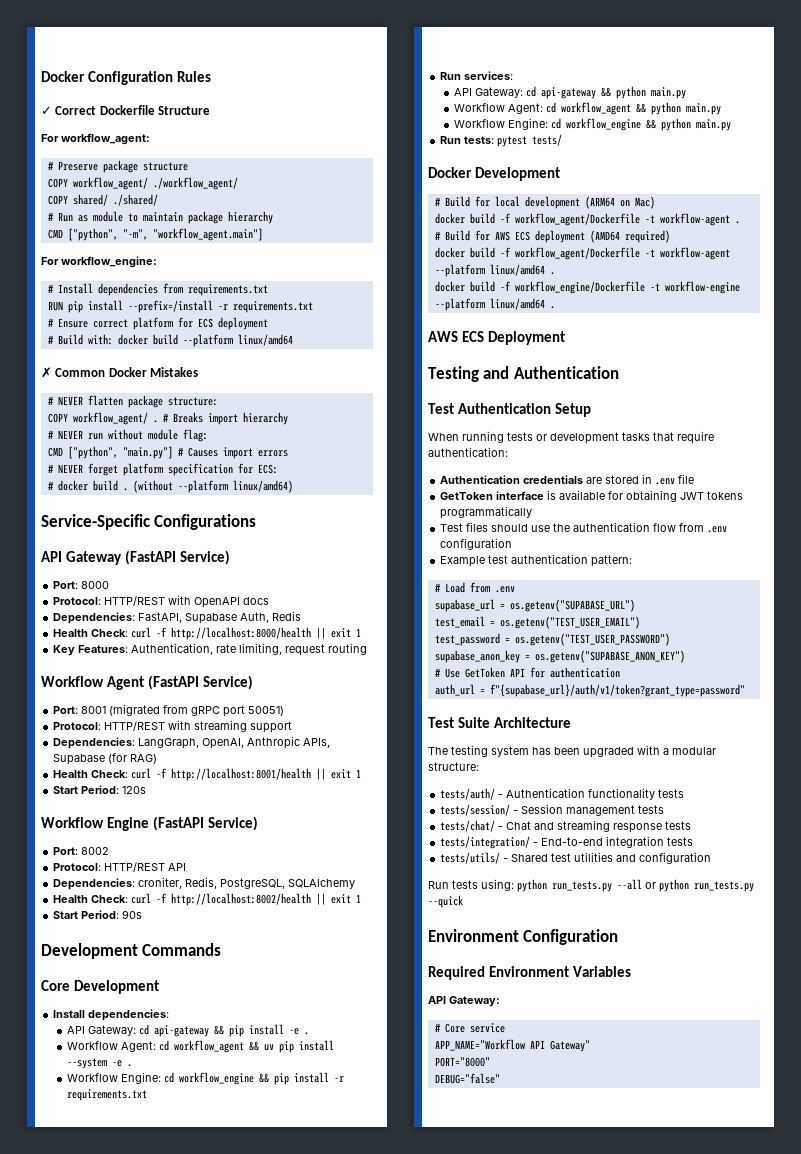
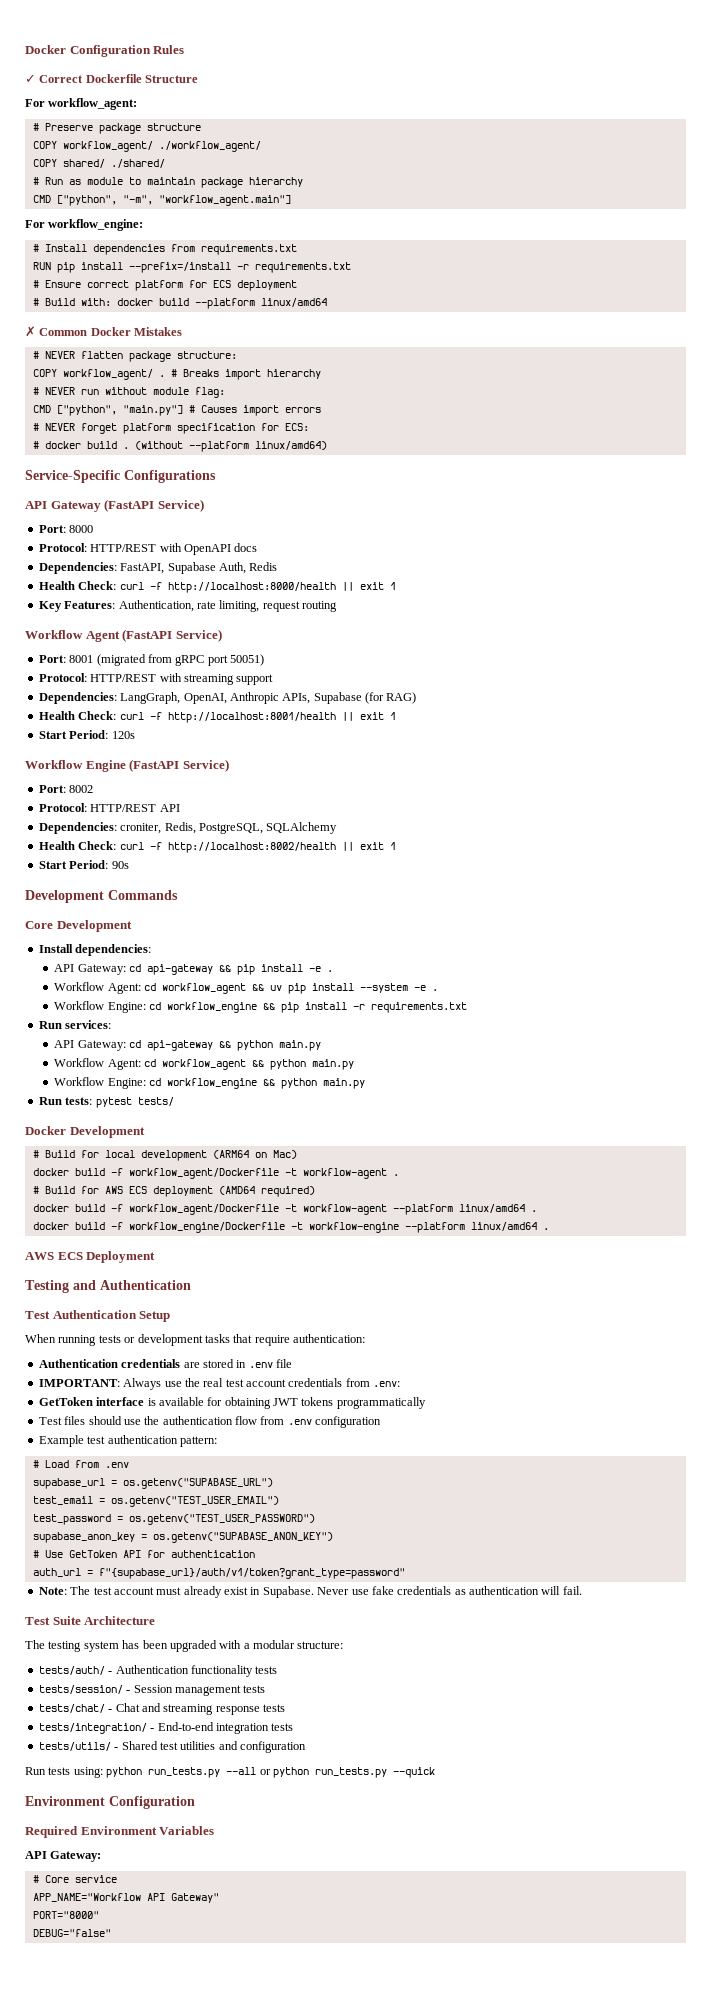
(695, 479) none -> [38,1378,401,1390] // IMPORTANT: Always use the real test account credentials from .env:
(745, 690) none -> [38,1586,582,1598] // Note: The test account must already exist in Supabase. Never use fake credentials as authentication will fail.

